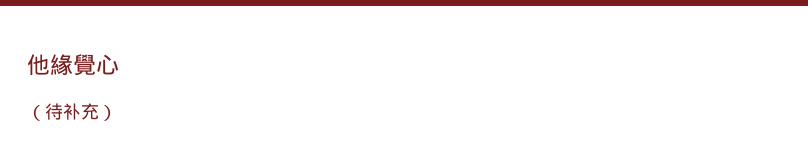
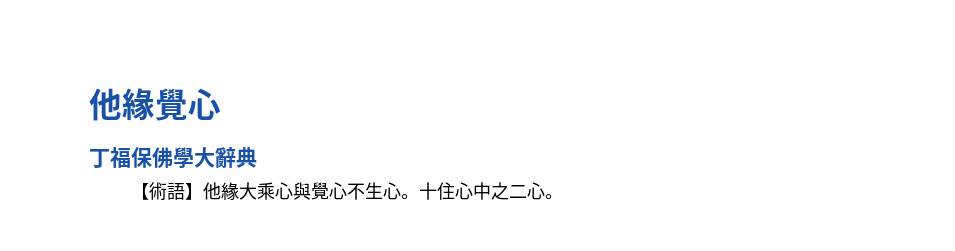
[27,103,117,121] （待补充） -> [89,147,257,169] [131,182,564,200] 丁福保佛學大辭典 // 【術語】他緣大乘心與覺心不生心。十住心中之二心。

